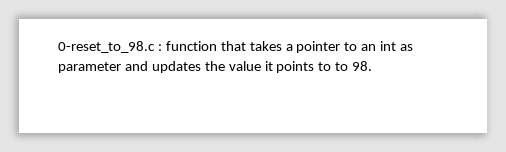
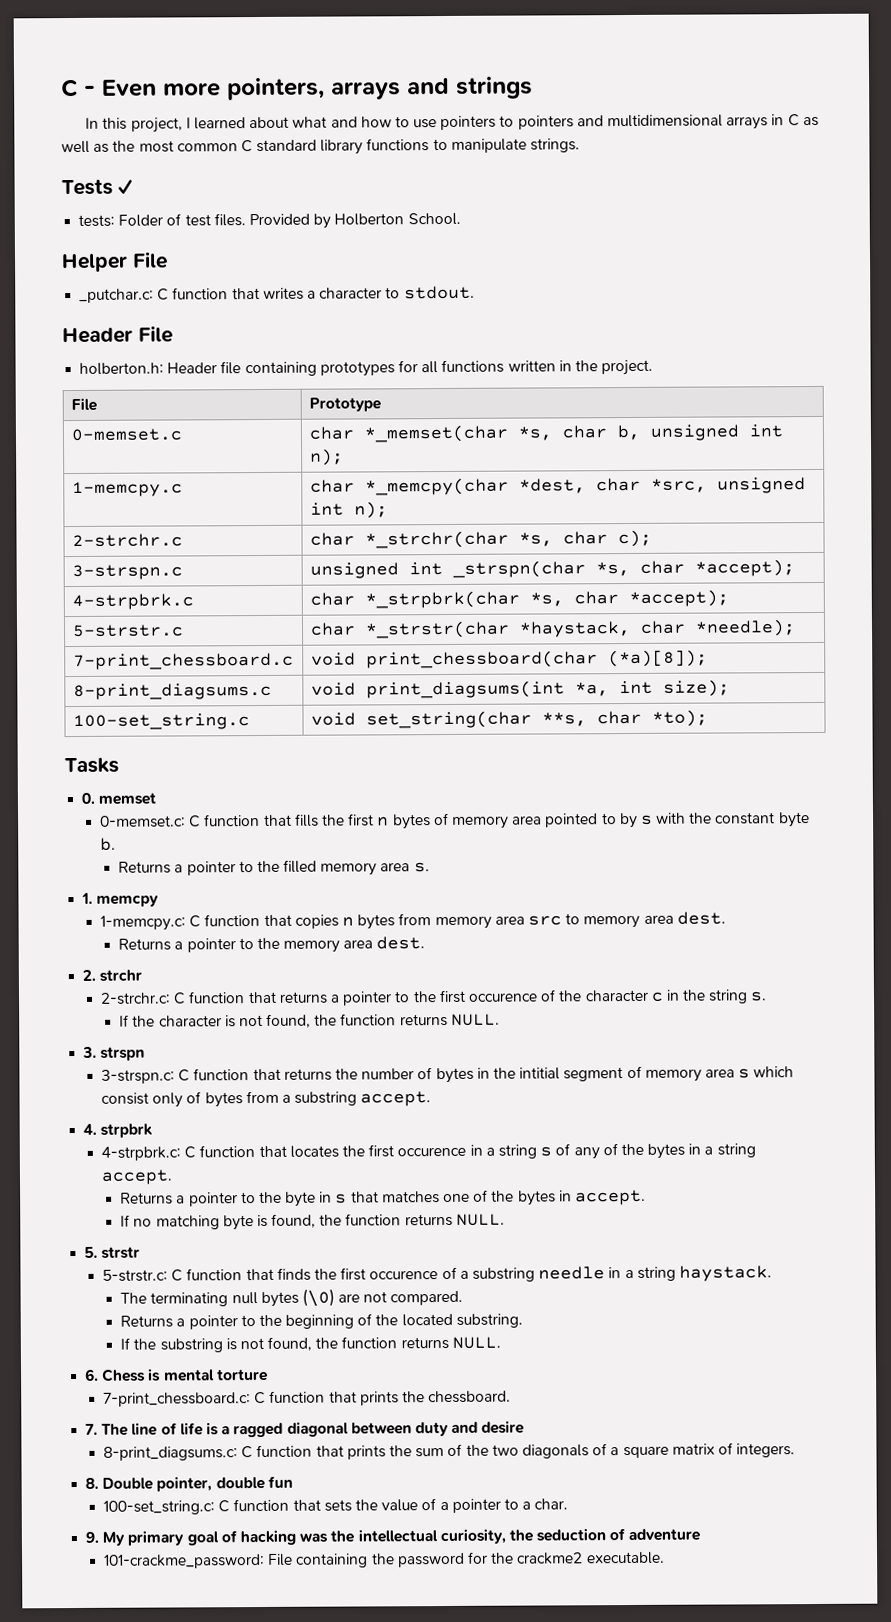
[58,41,414,53] [58,61,373,73] 0-reset_to_98.c : function that takes a pointer to an int as parameter and updates the value it points to to 98. -> [61,76,533,101] [85,114,819,133] [61,138,581,155] [61,178,133,196] [78,212,461,229] [61,251,168,273] [79,285,475,303] [62,325,173,344] [79,359,654,377] [71,397,98,412] [309,397,382,412] [71,428,183,442] [309,424,784,443] [310,448,345,466] [72,481,184,498] [310,477,807,496] [310,501,389,519] [72,533,184,548] [310,529,653,549] [72,564,184,581] [310,559,796,579] [72,593,195,611] [310,589,730,609] [72,624,185,638] [310,619,797,639] [73,652,295,671] [311,649,709,669] [73,682,273,701] [311,679,731,699] [73,713,251,731] [311,709,709,729] [64,757,119,774] [81,792,157,805] [100,812,810,830] [100,837,117,851] [118,859,430,876] [81,892,160,907] [100,911,726,931] [118,936,426,953] [82,969,143,982] [100,989,768,1006] [119,1013,500,1028] [82,1046,146,1061] [101,1065,795,1084] [101,1090,432,1108] [83,1123,154,1138] [101,1143,756,1161] [101,1169,174,1185] [120,1189,646,1207] [120,1213,505,1231] [84,1246,141,1259] [102,1265,772,1282] [120,1288,464,1308] [120,1313,523,1330] [120,1336,501,1353] [85,1368,268,1382] [103,1390,512,1407] [85,1420,525,1438] [103,1442,796,1461] [85,1475,293,1492] [103,1498,569,1515] [85,1528,701,1546] [104,1551,665,1569] C - Even more pointers, arrays and strings // In this project, I learned about what and how to use pointers to pointers and multidimensional arrays in C as well as the most common C standard library functions to manipulate strings. // Tests ✓ // tests: Folder of test files. Provided by Holberton School. // Helper File // _putchar.c: C function that writes a character to stdout. // Header File // holberton.h: Header file containing prototypes for all functions written in the project. // File | Prototype // 0-memset.c | char *_memset(char *s, char b, unsigned int n); // 1-memcpy.c | char *_memcpy(char *dest, char *src, unsigned int n); // 2-strchr.c | char *_strchr(char *s, char c); // 3-strspn.c | unsigned int _strspn(char *s, char *accept); // 4-strpbrk.c | char *_strpbrk(char *s, char *accept); // 5-strstr.c | char *_strstr(char *haystack, char *needle); // 7-print_chessboard.c | void print_chessboard(char (*a)[8]); // 8-print_diagsums.c | void print_diagsums(int *a, int size); // 100-set_string.c | void set_string(char **s, char *to); // Tasks // 0. memset // 0-memset.c: C function that fills the first n bytes of memory area pointed to by s with the constant byte b. // Returns a pointer to the filled memory area s. // 1. memcpy // 1-memcpy.c: C function that copies n bytes from memory area src to memory area dest. // Returns a pointer to the memory area dest. // 2. strchr // 2-strchr.c: C function that returns a pointer to the first occurence of the character c in the string s. // If the character is not found, the function returns NULL. // 3. strspn // 3-strspn.c: C function that returns the number of bytes in the intitial segment of memory area s which consist only of bytes from a substring accept. // 4. strpbrk // 4-strpbrk.c: C function that locates the first occurence in a string s of any of the bytes in a string accept. // Returns a pointer to the byte in s that matches one of the bytes in accept. // If no matching byte is found, the function returns NULL. // 5. strstr // 5-strstr.c: C function that finds the first occurence of a substring needle in a string haystack. // The terminating null bytes (\0) are not compared. // Returns a pointer to the beginning of the located substring. // If the substring is not found, the function returns NULL. // 6. Chess is mental torture // 7-print_chessboard.c: C function that prints the chessboard. // 7. The line of life is a ragged diagonal between duty and desire // 8-print_diagsums.c: C function that prints the sum of the two diagonals of a square matrix of integers. // 8. Double pointer, double fun // 100-set_string.c: C function that sets the value of a pointer to a char. // 9. My primary goal of hacking was the intellectual curiosity, the seduction of adventure // 101-crackme_password: File containing the password for the crackme2 executable.

